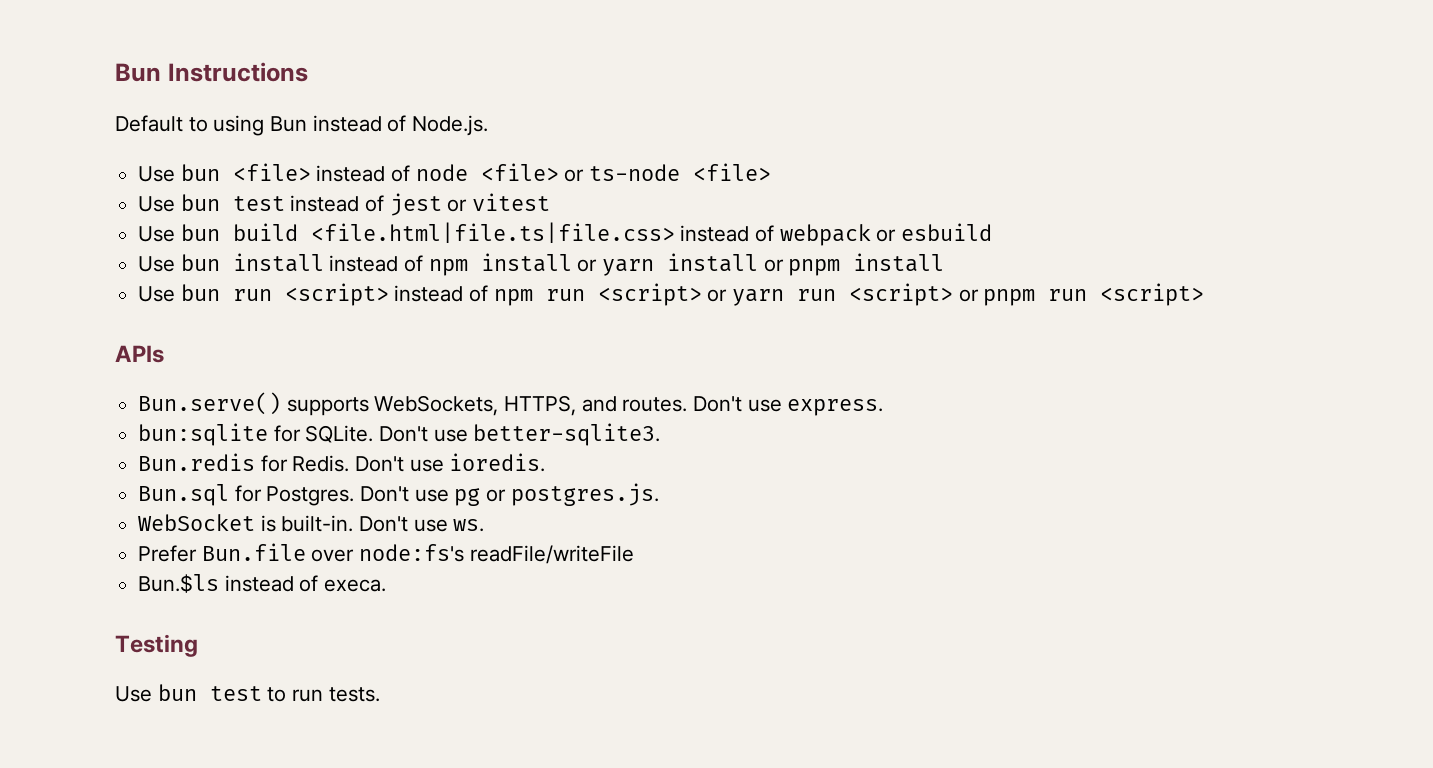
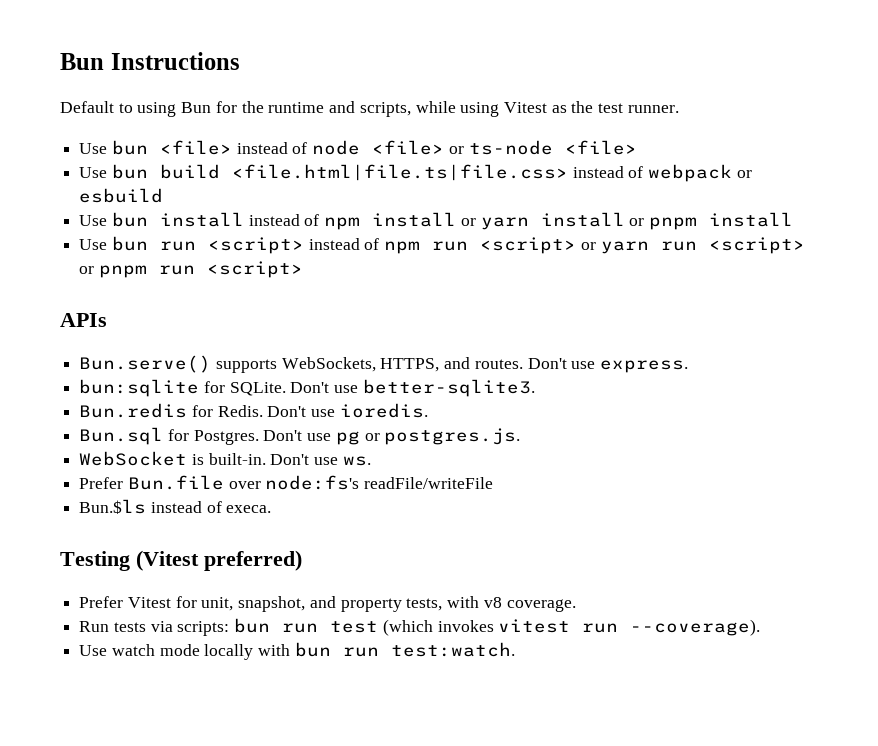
[312,115,489,136] instead of Node.js. -> [215,101,679,117] for the runtime and scripts, while using Vitest as the test runner.
[138,193,551,216] // Use bun test instead of jest or vitest -> (637, 147) none
[115,684,380,702] // Use bun test to run tests. -> [136,550,302,571] [79,596,576,612] [79,618,761,636] [79,642,515,660] (Vitest preferred) // Prefer Vitest for unit, snapshot, and property tests, with v8 coverage. // Run tests via scripts: bun run test (which invokes vitest run --coverage). // Use watch mode locally with bun run test:watch.

